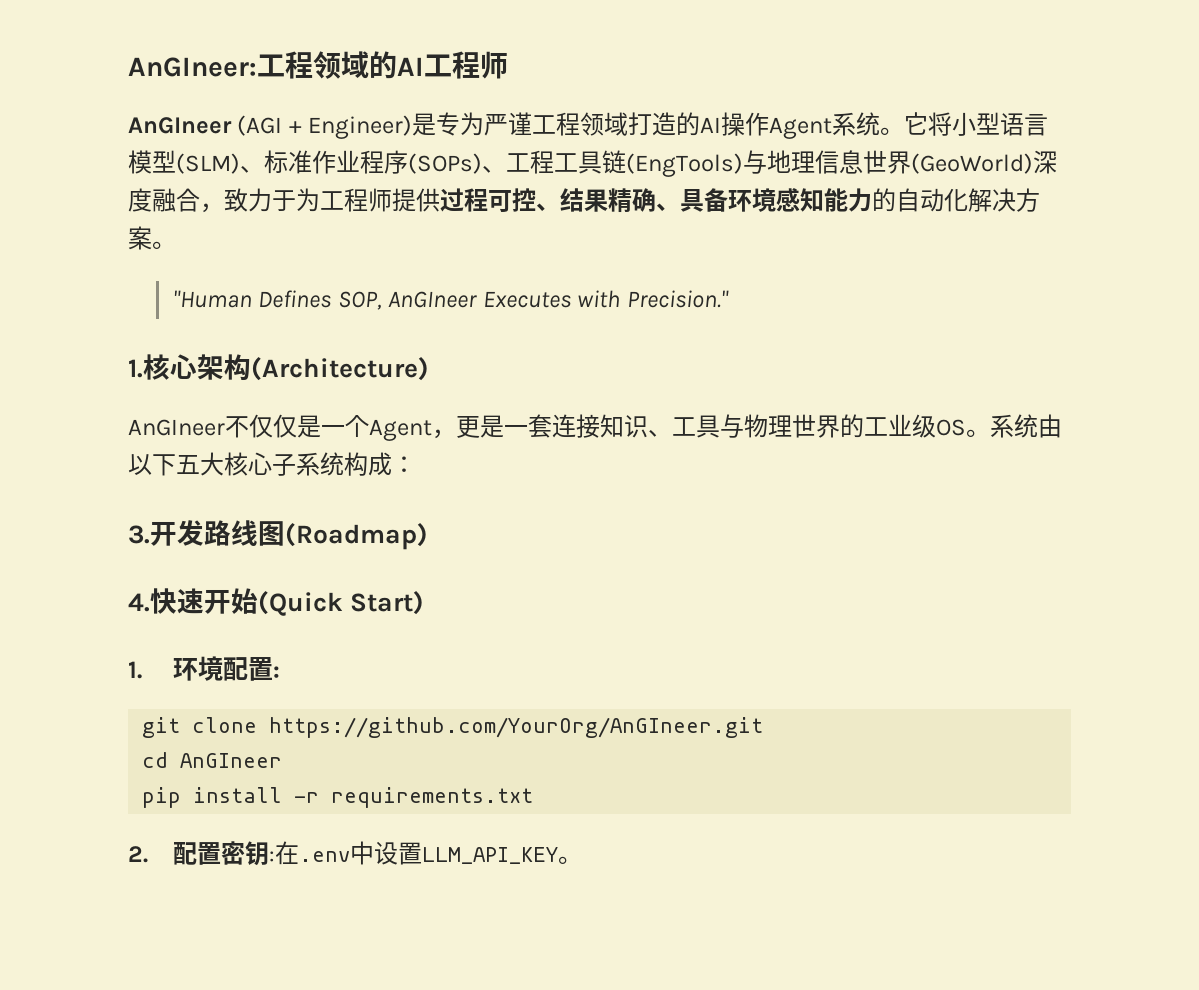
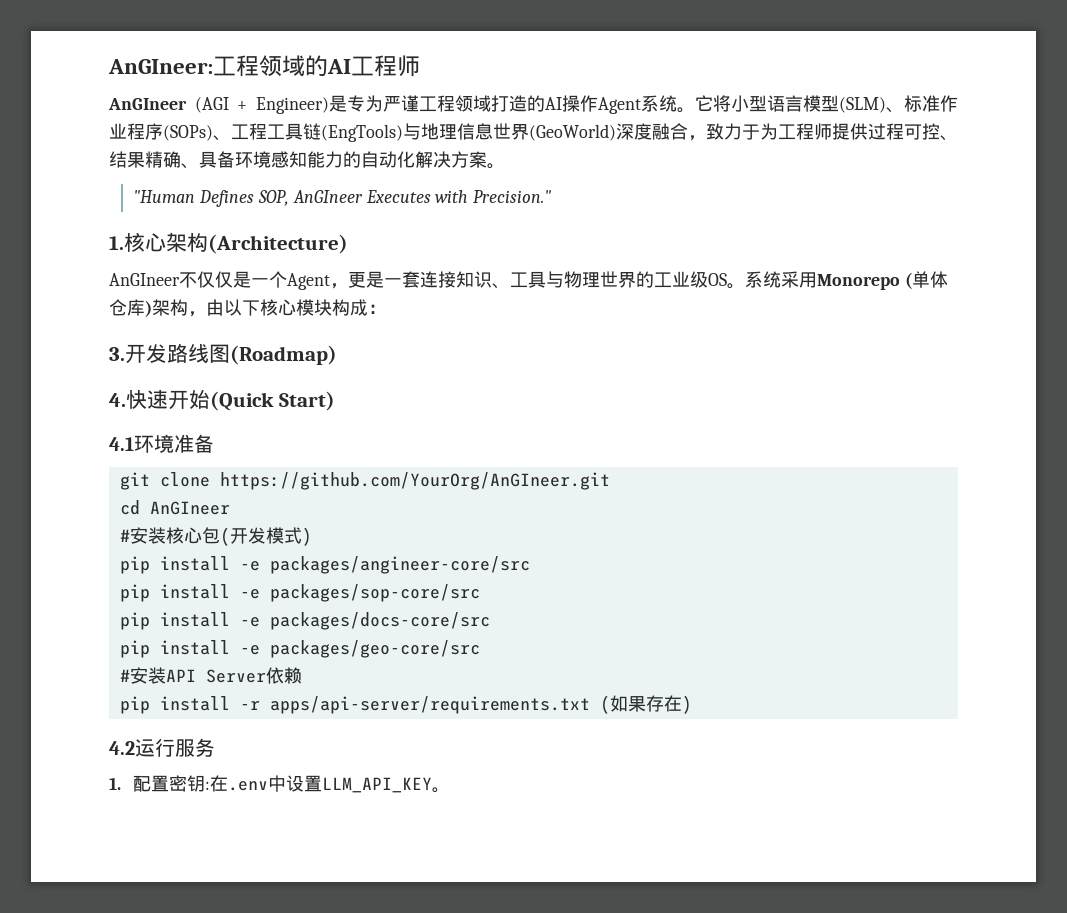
[1038,414,1062,438] [128,452,344,476] 由以下五大核心子系统 -> [781,271,948,290] [109,299,332,317] 采用Monorepo (单体仓库)架构，由以下核心模块
[128,656,280,681] 1.环境配置: -> [109,434,214,453] 4.1环境准备
[142,787,534,808] [128,846,148,863] pip install -r requirements.txt // 2. -> [119,527,312,546] [119,556,530,574] [119,584,480,602] [119,612,490,630] [119,640,480,658] [119,667,302,684] [119,695,692,714] [109,738,215,757] [109,777,121,790] #安装核心包(开发模式) // pip install -e packages/angineer-core/src // pip install -e packages/sop-core/src // pip install -e packages/docs-core/src // pip install -e packages/geo-core/src // #安装API Server依赖 // pip install -r apps/api-server/requirements.txt (如果存在) // 4.2运行服务 // 1.

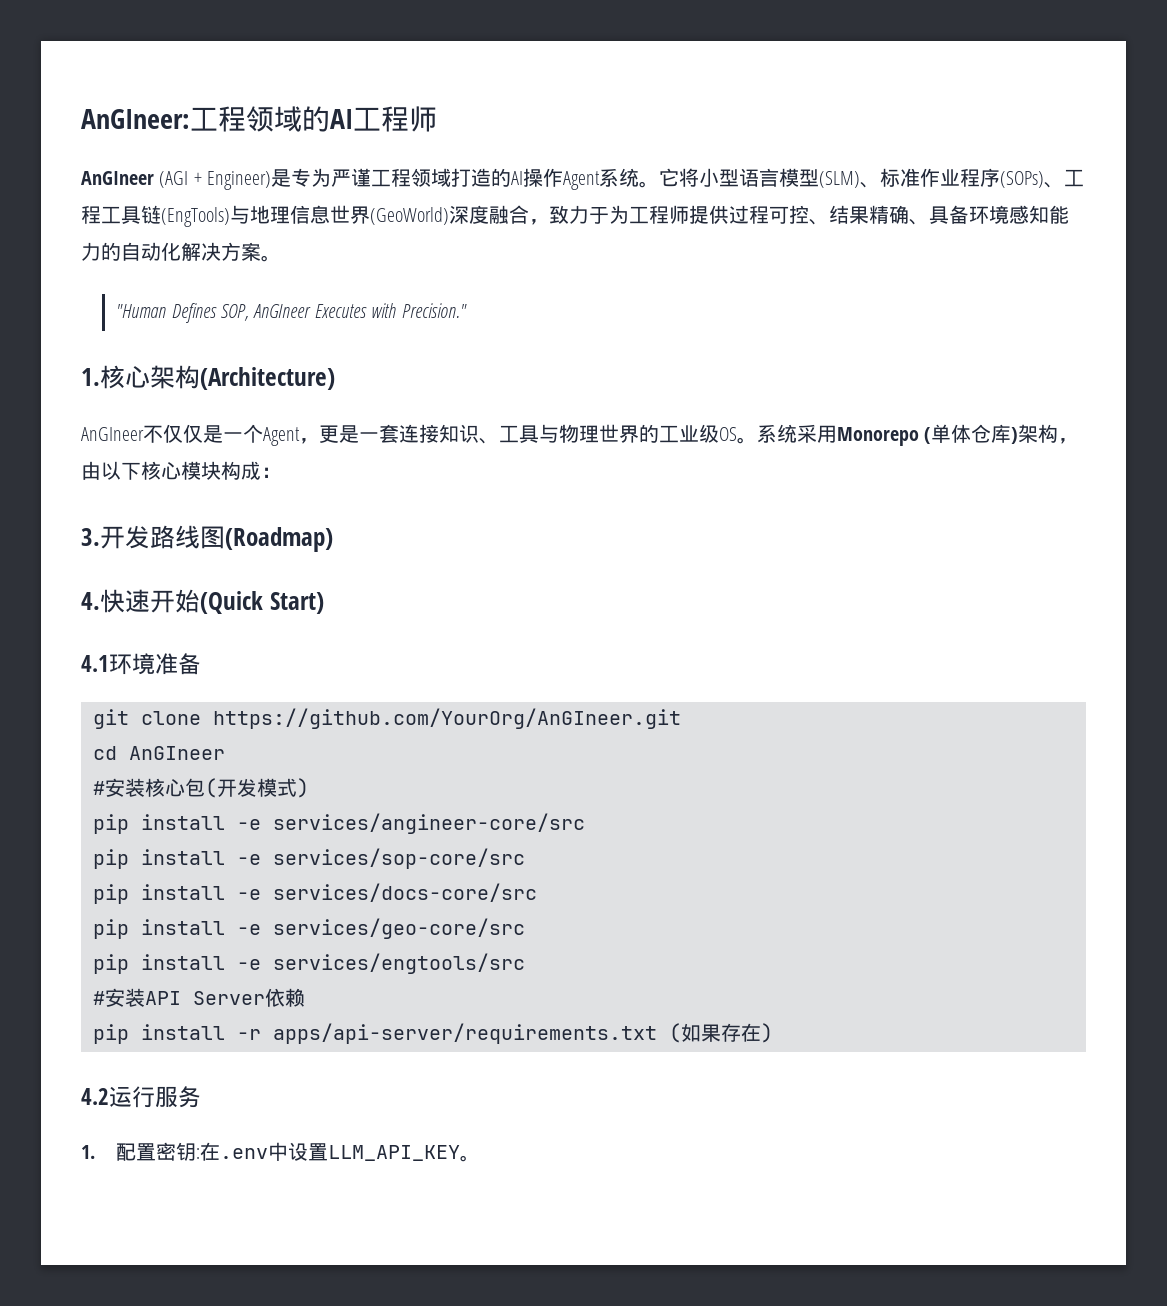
[269,556,530,574] [119,584,480,602] [119,612,490,630] [119,640,480,658] packages/angineer-core/src // pip install -e packages/sop-core/src // pip install -e packages/docs-core/src // pip install -e packages/geo-core/src -> [273,813,585,834] [93,848,525,869] [93,883,537,904] [93,918,525,939] [93,953,525,974] services/angineer-core/src // pip install -e services/sop-core/src // pip install -e services/docs-core/src // pip install -e services/geo-core/src // pip install -e services/engtools/src

